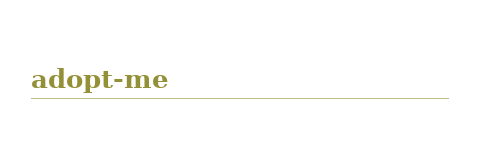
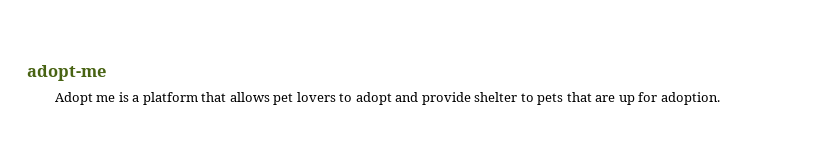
(169, 80) none -> [54,92,720,105] // Adopt me is a platform that allows pet lovers to adopt and provide shelter to pets that are up for adoption.

